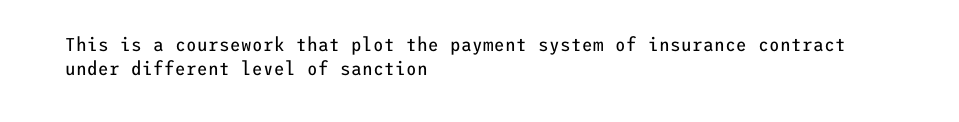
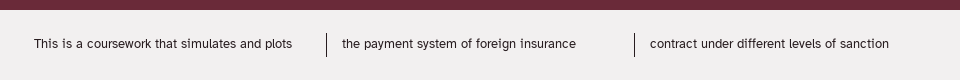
[351,36,395,55] plot -> [181,38,292,50] simulates and plots
(637, 44) none -> [476,38,516,52] foreign
[241,60,296,76] level -> [789,39,821,48] levels

